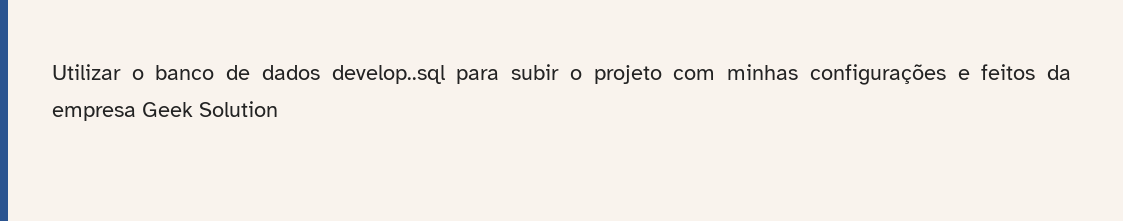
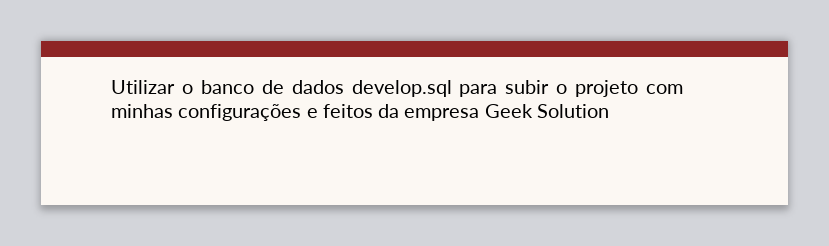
[331,65,445,84] develop..sql -> [351,80,452,97] develop.sql

